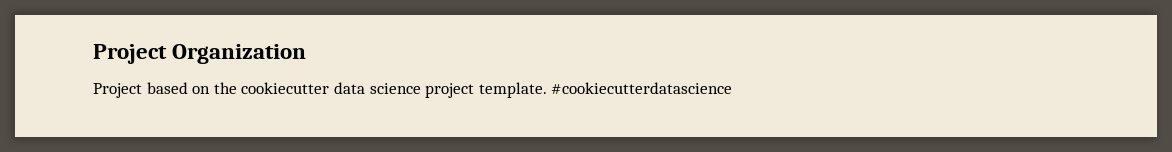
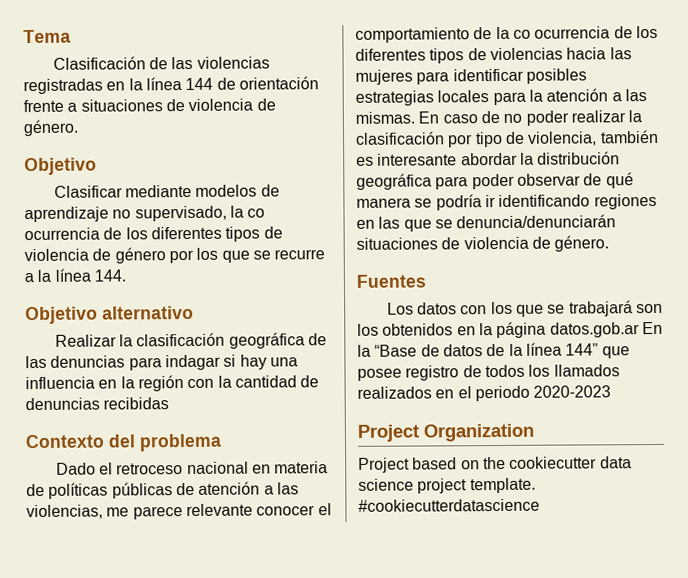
(93, 54) none -> [23,29,71,44] [52,56,270,70] [23,76,319,95] [23,98,276,113] [23,119,79,137] [24,157,97,176] [53,184,280,198] [24,205,266,223] [24,226,283,242] [24,247,326,264] [24,268,126,283] [25,305,194,325] [54,332,327,349] [25,354,298,371] [25,375,320,392] [25,397,170,411] [25,433,222,452] [55,461,329,475] [26,481,299,499] [26,503,332,520] [355,25,658,43] [355,47,632,64] [355,68,587,85] [355,88,647,106] [355,110,643,126] [355,129,659,148] [356,151,621,166] [356,172,634,190] [356,193,657,211] [356,214,617,232] [356,235,610,252] [356,274,426,288] [386,300,663,317] [357,321,663,339] [357,342,630,359] [357,364,620,381] [357,385,612,402] Tema // Clasificación de las violencias registradas en la línea 144 de orientación frente a situaciones de violencia de género. // Objetivo // Clasificar mediante modelos de aprendizaje no supervisado, la co ocurrencia de los diferentes tipos de violencia de género por los que se recurre a la línea 144. // Objetivo alternativo // Realizar la clasificación geográfica de las denuncias para indagar si hay una influencia en la región con la cantidad de denuncias recibidas // Contexto del problema // Dado el retroceso nacional en materia de políticas públicas de atención a las violencias, me parece relevante conocer el comportamiento de la co ocurrencia de los diferentes tipos de violencias hacia las mujeres para identificar posibles estrategias locales para la atención a las mismas. En caso de no poder realizar la clasificación por tipo de violencia, también es interesante abordar la distribución geográfica para poder observar de qué manera se podría ir identificando regiones en las que se denuncia/denunciarán situaciones de violencia de género. // Fuentes // Los datos con los que se trabajará son los obtenidos en la página datos.gob.ar En la “Base de datos de la línea 144” que posee registro de todos los llamados realizados en el periodo 2020-2023 //

